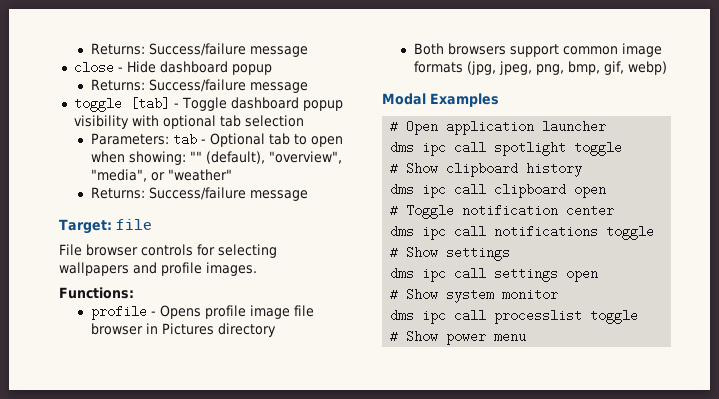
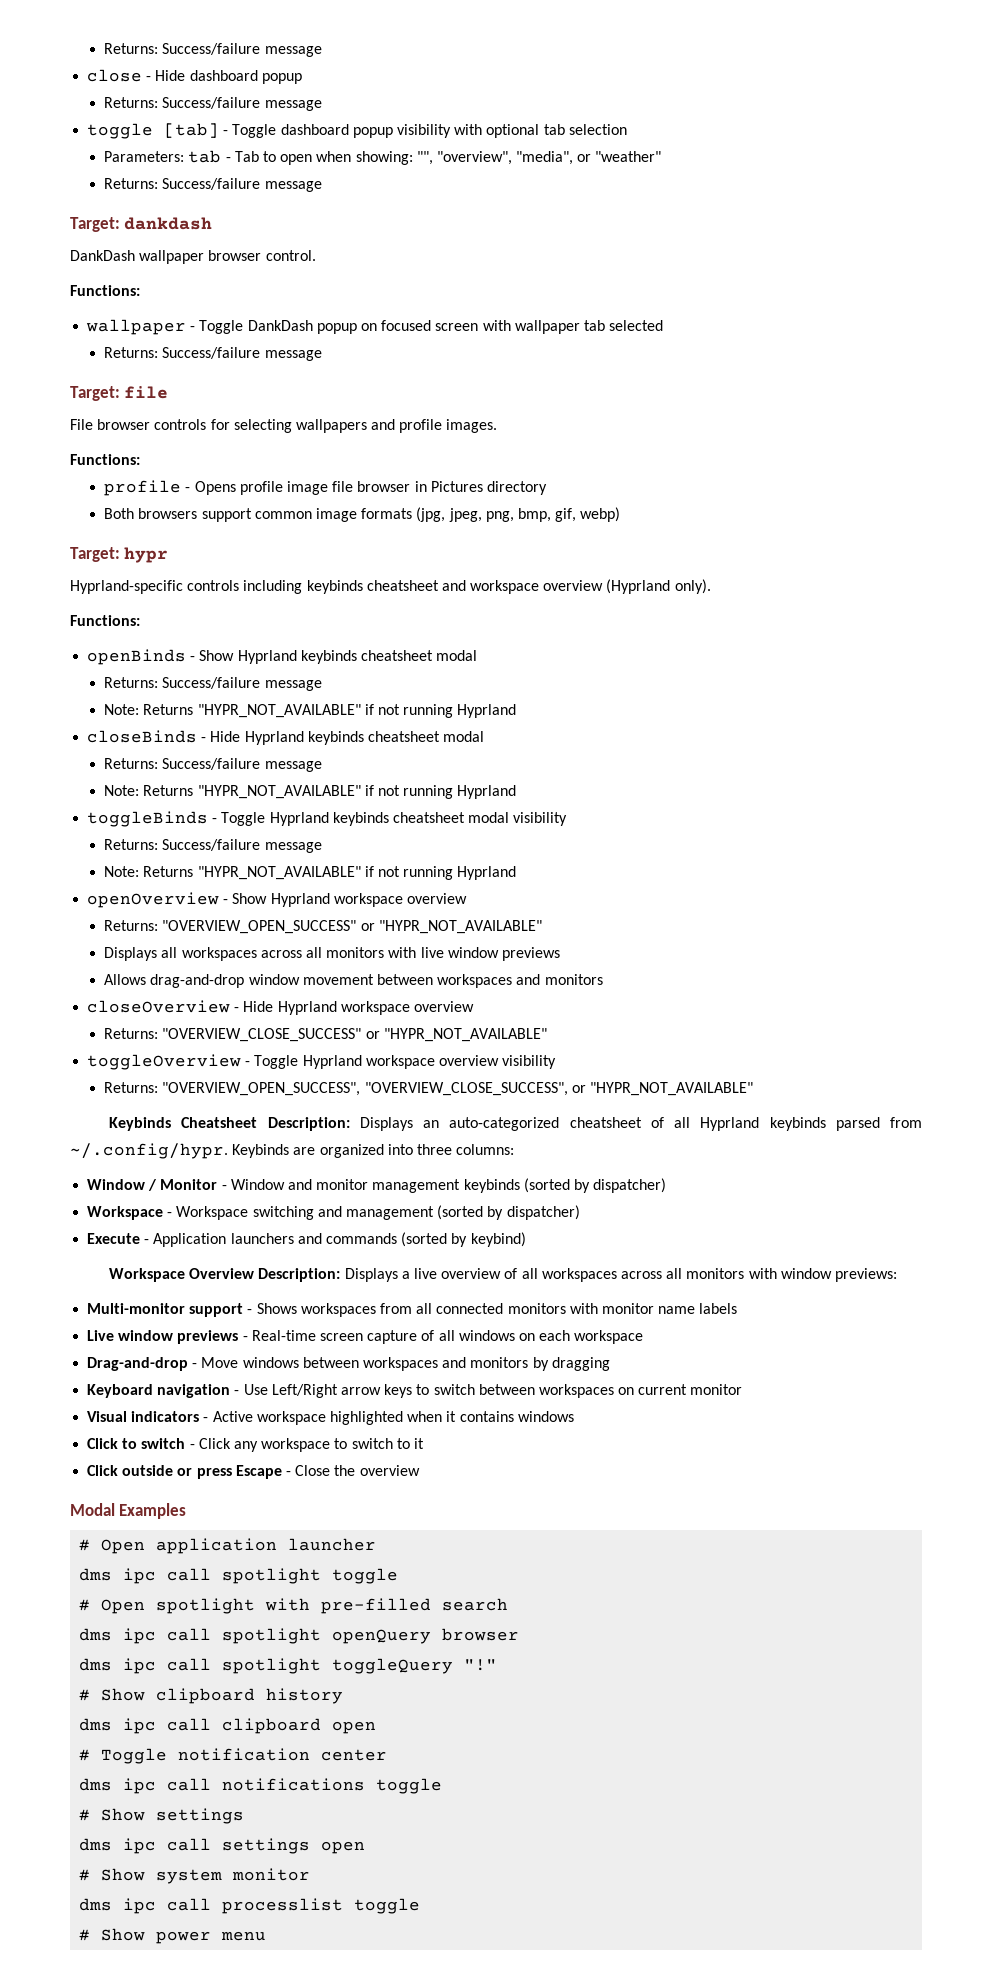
[209,133,290,147] Optional tab -> [234,151,259,162] Tab
[189,151,265,164] "" (default), -> [416,151,433,165] "",
(308, 195) none -> [70,217,213,232] [70,250,316,264] [70,285,140,296] [86,319,664,335] [104,347,322,361] // Target: dankdash // DankDash wallpaper browser control. // Functions: // wallpaper - Toggle DankDash popup on focused screen with wallpaper tab selected // Returns: Success/failure message
(667, 68) none -> [70,547,169,563] [70,579,711,594] [70,615,140,626] [87,649,478,665] [104,677,322,691] [104,704,517,718] [87,730,485,745] [104,758,322,772] [104,785,517,799] [87,811,568,827] [104,839,322,853] [104,866,517,880] [87,892,467,908] [104,920,542,934] [104,947,560,961] [104,974,603,988] [87,1000,474,1015] [104,1028,547,1042] [87,1054,557,1070] [104,1082,753,1096] [109,1117,923,1131] [70,1143,515,1159] [87,1178,667,1193] [87,1205,580,1220] [87,1232,526,1247] [109,1268,897,1282] [87,1303,738,1317] [87,1330,644,1344] [87,1357,610,1371] [87,1384,743,1398] [87,1411,574,1425] [87,1438,424,1452] [87,1465,420,1479] // Target: hypr // Hyprland-specific controls including keybinds cheatsheet and workspace overview (Hyprland only). // Functions: // openBinds - Show Hyprland keybinds cheatsheet modal // Returns: Success/failure message // Note: Returns "HYPR_NOT_AVAILABLE" if not running Hyprland // closeBinds - Hide Hyprland keybinds cheatsheet modal // Returns: Success/failure message // Note: Returns "HYPR_NOT_AVAILABLE" if not running Hyprland // toggleBinds - Toggle Hyprland keybinds cheatsheet modal visibility // Returns: Success/failure message // Note: Returns "HYPR_NOT_AVAILABLE" if not running Hyprland // openOverview - Show Hyprland workspace overview // Returns: "OVERVIEW_OPEN_SUCCESS" or "HYPR_NOT_AVAILABLE" // Displays all workspaces across all monitors with live window previews // Allows drag-and-drop window movement between workspaces and monitors // closeOverview - Hide Hyprland workspace overview // Returns: "OVERVIEW_CLOSE_SUCCESS" or "HYPR_NOT_AVAILABLE" // toggleOverview - Toggle Hyprland workspace overview visibility // Returns: "OVERVIEW_OPEN_SUCCESS", "OVERVIEW_CLOSE_SUCCESS", or "HYPR_NOT_AVAILABLE" // Keybinds Cheatsheet Description: Displays an auto-categorized cheatsheet of all Hyprland keybinds parsed from ~/.config/hypr. Keybinds are organized into three columns: // Window / Monitor - Window and monitor management keybinds (sorted by dispatcher) // Workspace - Workspace switching and management (sorted by dispatcher) // Execute - Application launchers and commands (sorted by keybind) // Workspace Overview Description: Displays a live overview of all workspaces across all monitors with window previews: // Multi-monitor support - Shows workspaces from all connected monitors with monitor name labels // Live window previews - Real-time screen capture of all windows on each workspace // Drag-and-drop - Move windows between workspaces and monitors by dragging // Keyboard navigation - Use Left/Right arrow keys to switch between workspaces on current monitor // Visual indicators - Active workspace highlighted when it contains windows // Click to switch - Click any workspace to switch to it // Click outside or press Escape - Close the overview
(623, 148) none -> [79,1598,509,1614] [79,1628,520,1644] [79,1658,498,1674] // # Open spotlight with pre-filled search // dms ipc call spotlight openQuery browser // dms ipc call spotlight toggleQuery "!"

